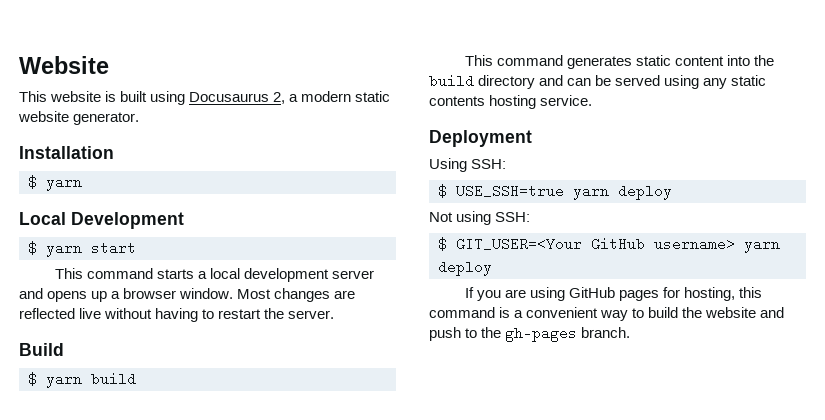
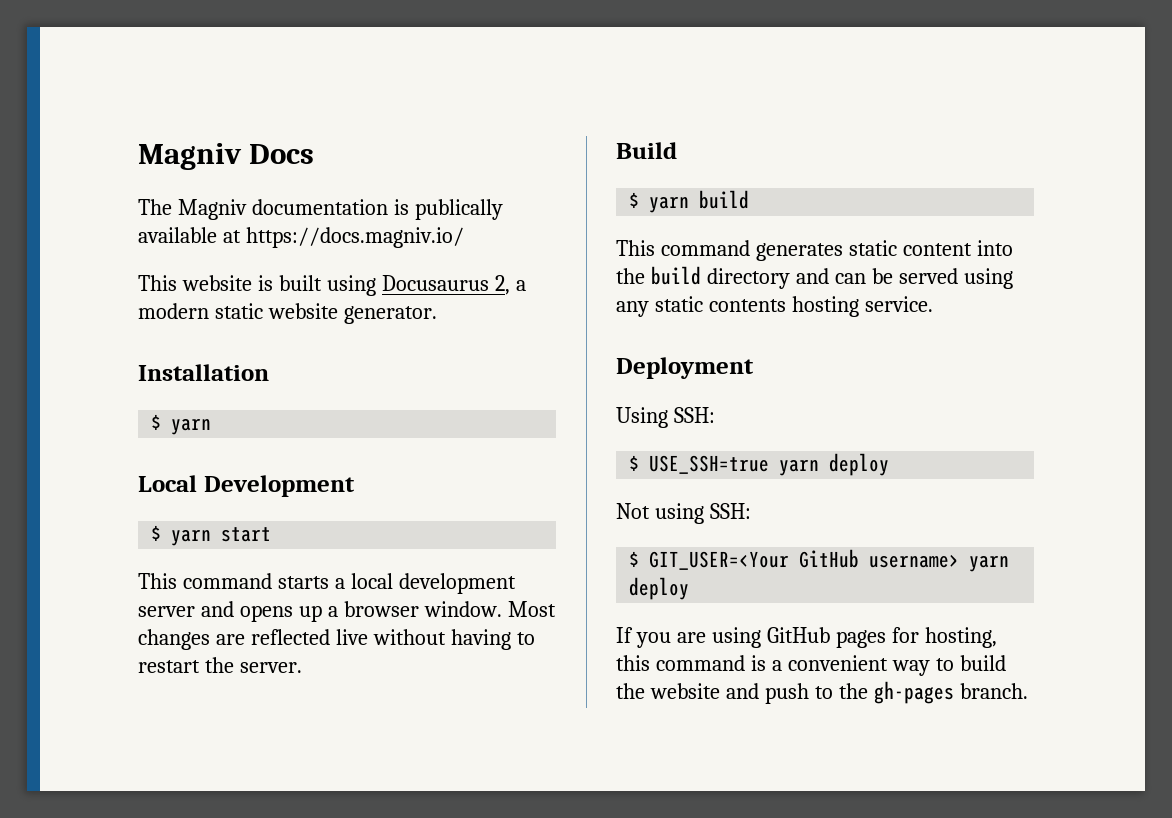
[19,56,109,74] Website -> [138,143,315,170] [138,199,503,220] [138,227,464,248] Magniv Docs // The Magniv documentation is publically available at https://docs.magniv.io/

